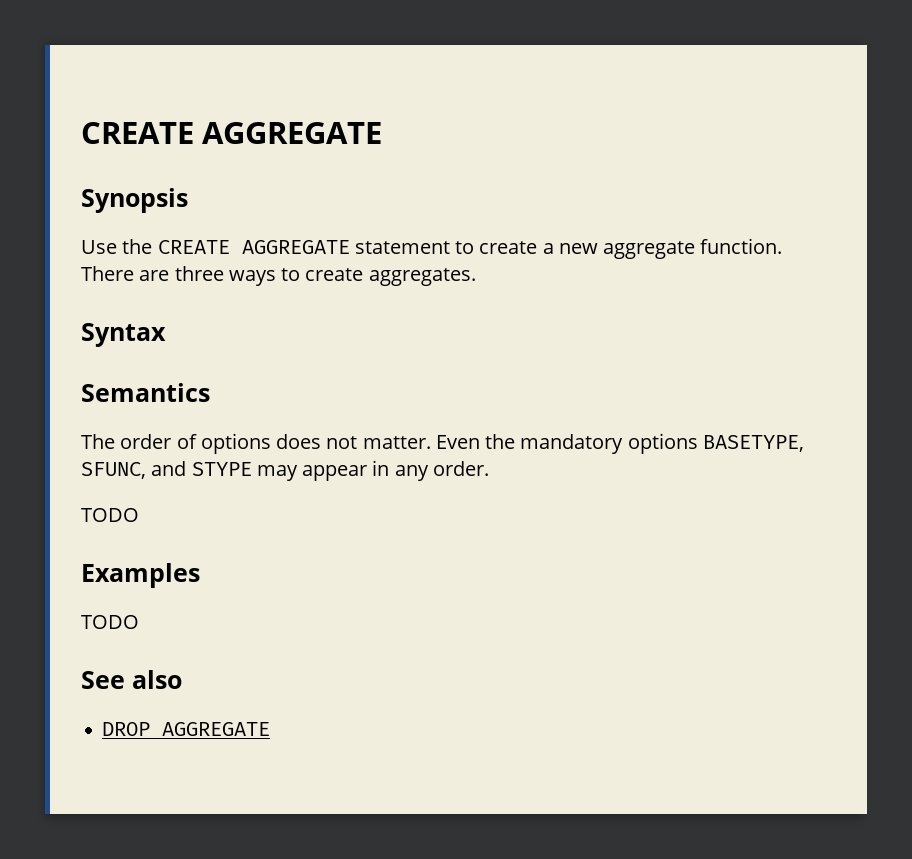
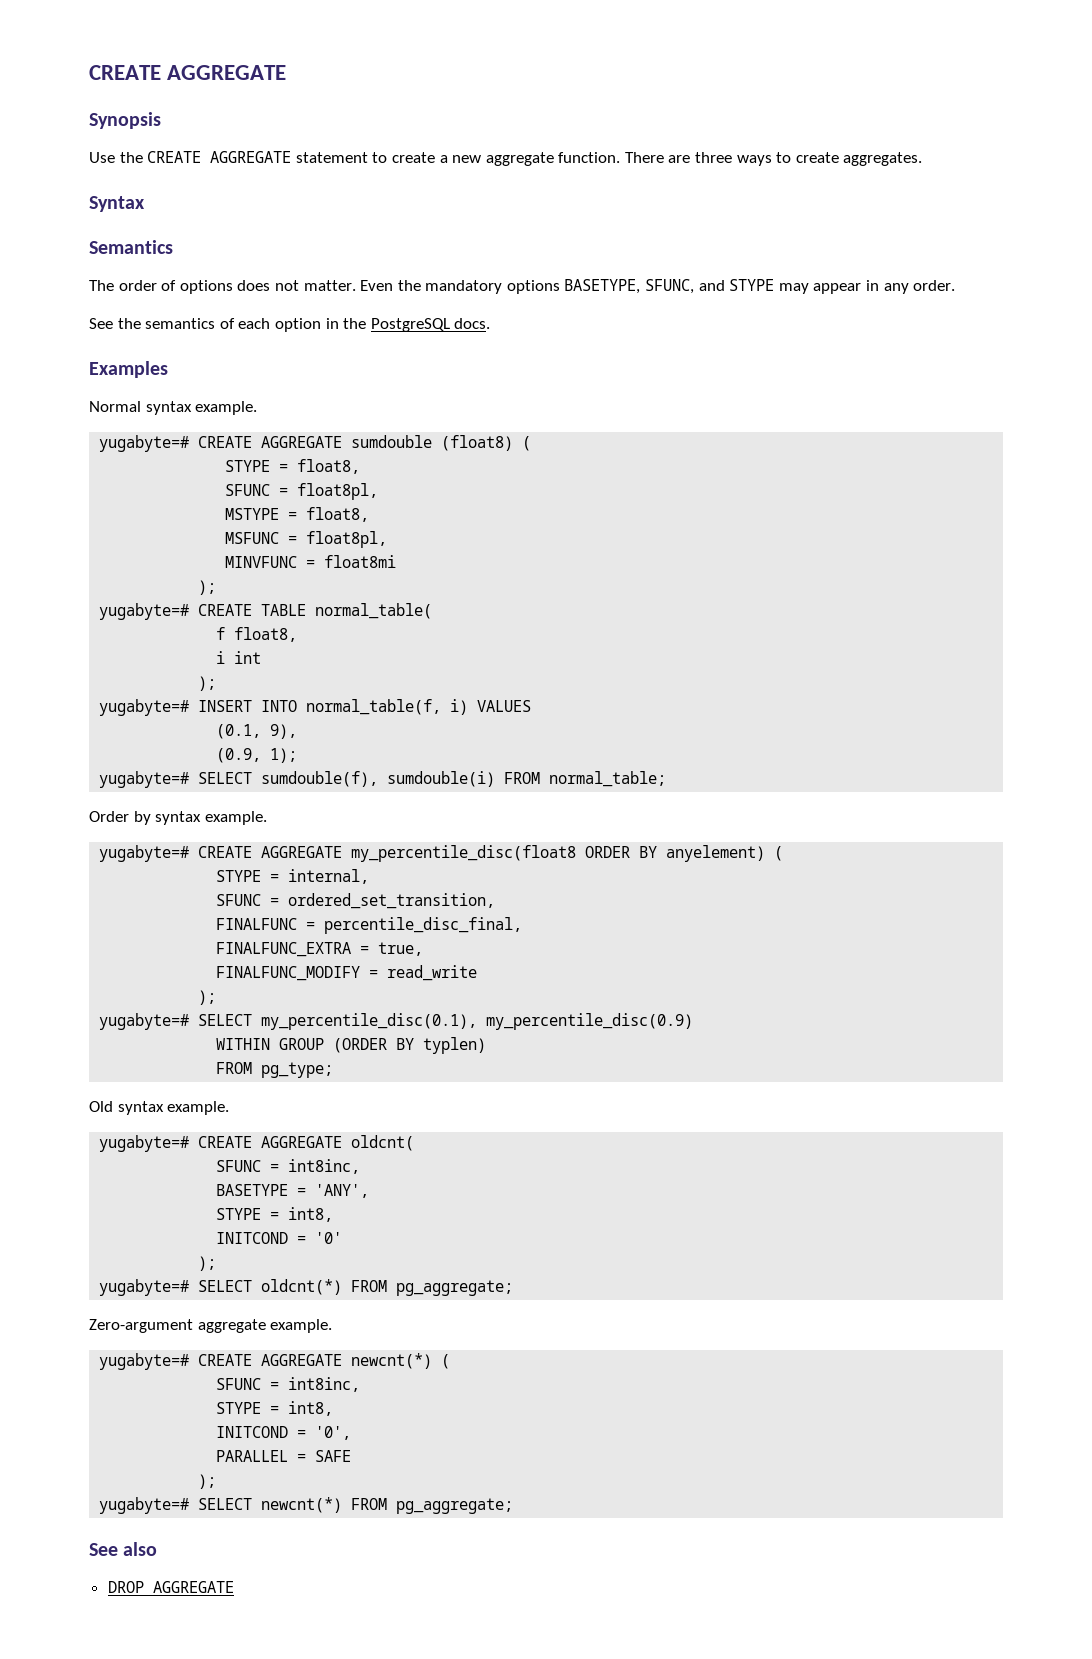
[81,508,139,522] [81,563,200,588] [81,615,139,629] TODO // Examples // TODO -> [89,318,491,332] [89,361,168,378] [89,401,258,415] [99,435,532,452] [225,459,361,474] [225,483,379,500] [225,507,370,522] [225,531,388,548] [225,555,397,568] [198,580,217,595] [99,603,433,620] [216,627,298,642] [216,651,262,664] [198,676,217,691] [99,699,532,716] [216,724,298,739] [216,748,298,763] [99,771,667,788] [89,811,267,825] [99,845,784,862] [216,869,370,884] [216,893,496,909] [216,917,523,934] [216,942,424,957] [216,965,478,981] [198,990,217,1005] [99,1013,694,1030] [216,1037,487,1054] [216,1062,334,1078] [89,1101,230,1115] [99,1135,415,1152] [216,1159,361,1174] [216,1184,370,1198] [216,1207,334,1222] [216,1232,343,1244] [198,1256,217,1271] [99,1279,514,1296] [89,1319,333,1333] [99,1353,451,1370] [216,1377,361,1392] [216,1401,334,1416] [216,1426,352,1440] [216,1450,352,1462] [198,1474,217,1489] [99,1497,514,1514] See the semantics of each option in the PostgreSQL docs. // Examples // Normal syntax example. // yugabyte=# CREATE AGGREGATE sumdouble (float8) ( // STYPE = float8, // SFUNC = float8pl, // MSTYPE = float8, // MSFUNC = float8pl, // MINVFUNC = float8mi // ); // yugabyte=# CREATE TABLE normal_table( // f float8, // i int // ); // yugabyte=# INSERT INTO normal_table(f, i) VALUES // (0.1, 9), // (0.9, 1); // yugabyte=# SELECT sumdouble(f), sumdouble(i) FROM normal_table; // Order by syntax example. // yugabyte=# CREATE AGGREGATE my_percentile_disc(float8 ORDER BY anyelement) ( // STYPE = internal, // SFUNC = ordered_set_transition, // FINALFUNC = percentile_disc_final, // FINALFUNC_EXTRA = true, // FINALFUNC_MODIFY = read_write // ); // yugabyte=# SELECT my_percentile_disc(0.1), my_percentile_disc(0.9) // WITHIN GROUP (ORDER BY typlen) // FROM pg_type; // Old syntax example. // yugabyte=# CREATE AGGREGATE oldcnt( // SFUNC = int8inc, // BASETYPE = 'ANY', // STYPE = int8, // INITCOND = '0' // ); // yugabyte=# SELECT oldcnt(*) FROM pg_aggregate; // Zero-argument aggregate example. // yugabyte=# CREATE AGGREGATE newcnt(*) ( // SFUNC = int8inc, // STYPE = int8, // INITCOND = '0', // PARALLEL = SAFE // ); // yugabyte=# SELECT newcnt(*) FROM pg_aggregate;

